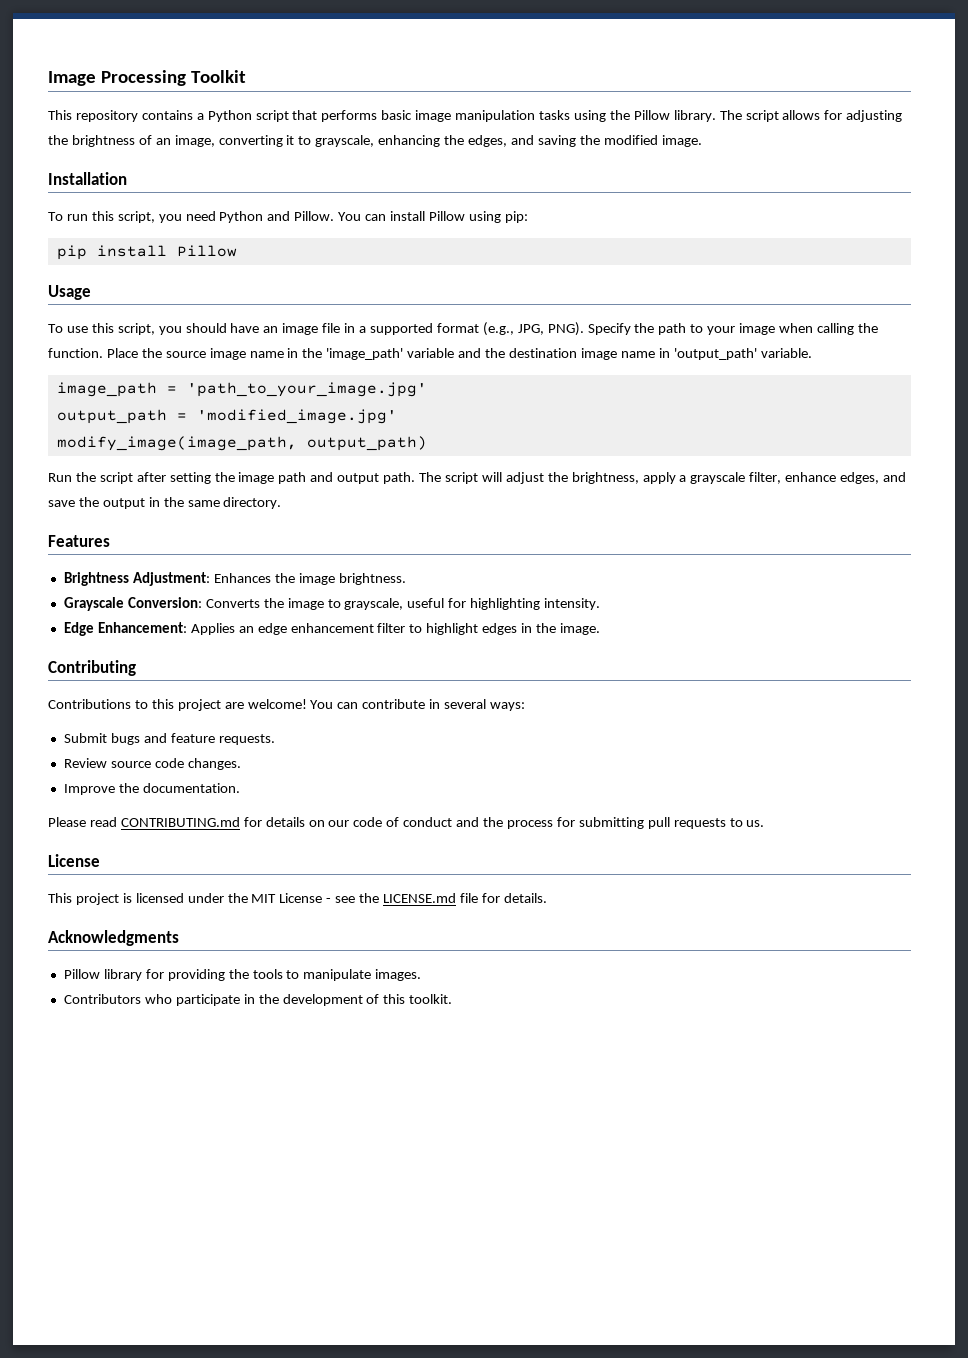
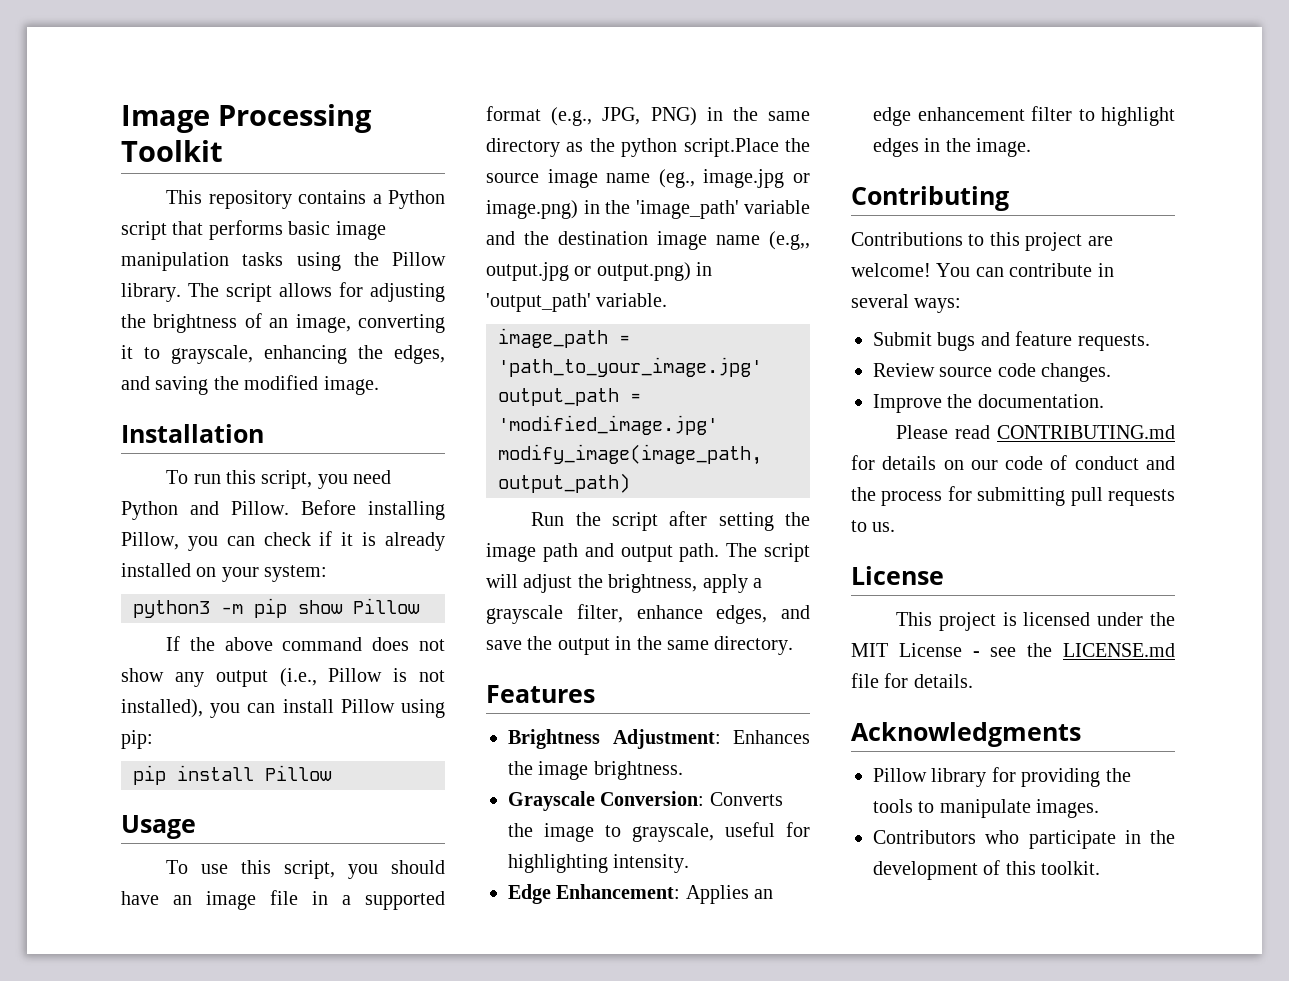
[338,212,362,221] You -> [301,500,445,520] [121,531,445,551] [121,563,328,582] [133,598,420,618] [166,636,445,651] [121,668,445,687] [121,699,241,718] Before installing Pillow, you can check if it is already installed on your system: // python3 -m pip show Pillow // If the above command does not show any output (i.e., Pillow is not installed), you
[547,322,878,336] [48,348,284,360] PNG). Specify the path to your image when calling the function. Place the source image name -> [650,107,810,126] [486,138,810,157] [486,169,810,188] [486,200,578,219] PNG) in the same directory as the python script.Place the source image name (eg., image.jpg or image.png)
(655, 354) none -> [769,231,810,250] [486,262,691,281] (e.g,, output.jpg or output.png)

